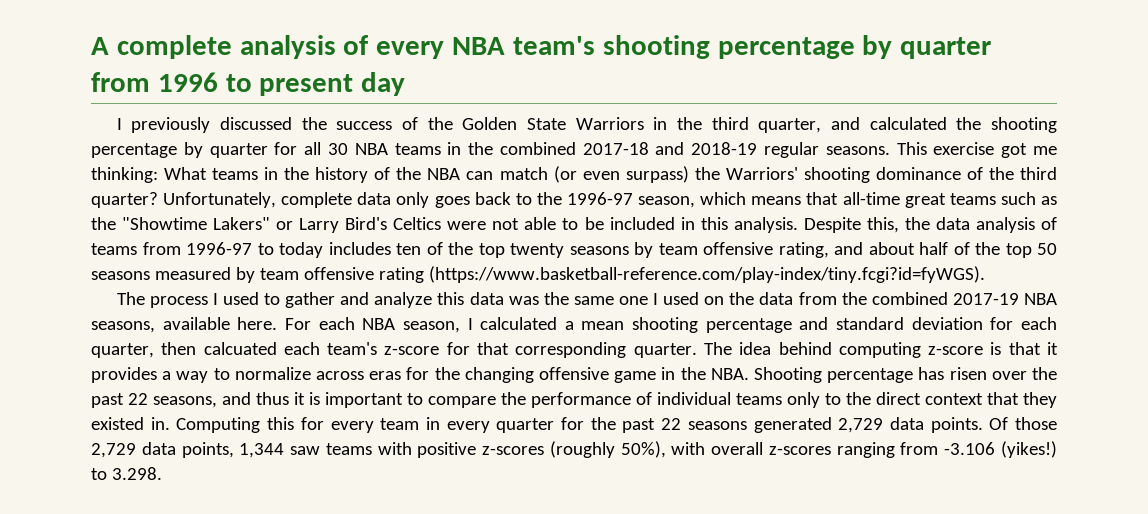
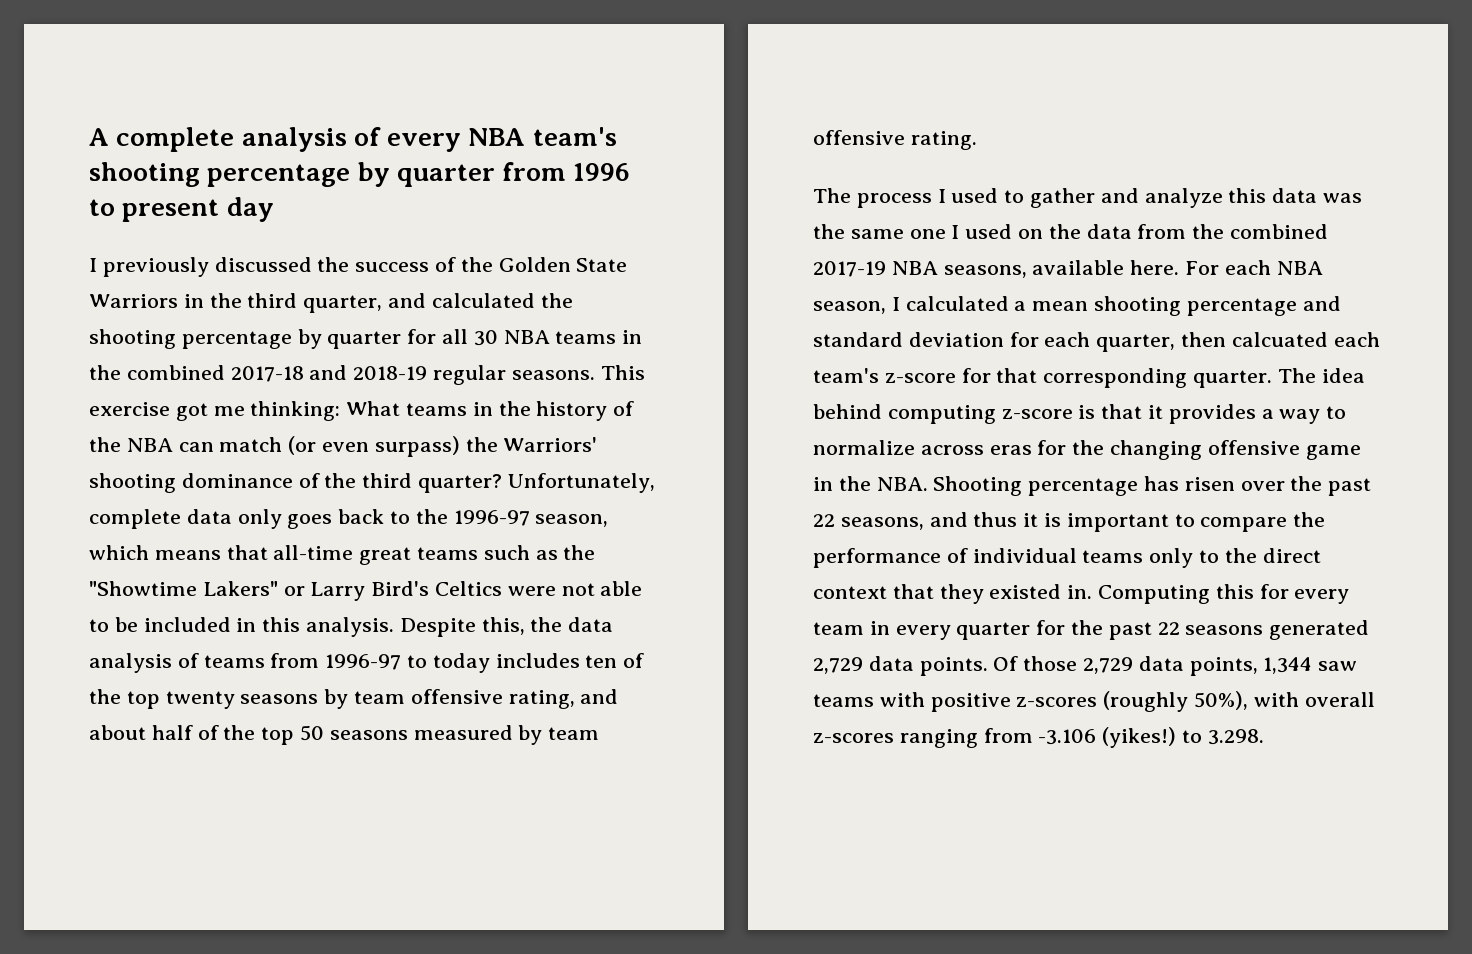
[378,266,985,283] rating (https://www.basketball-reference.com/play-index/tiny.fcgi?id=fyWGS). -> [910,131,977,150] rating.

